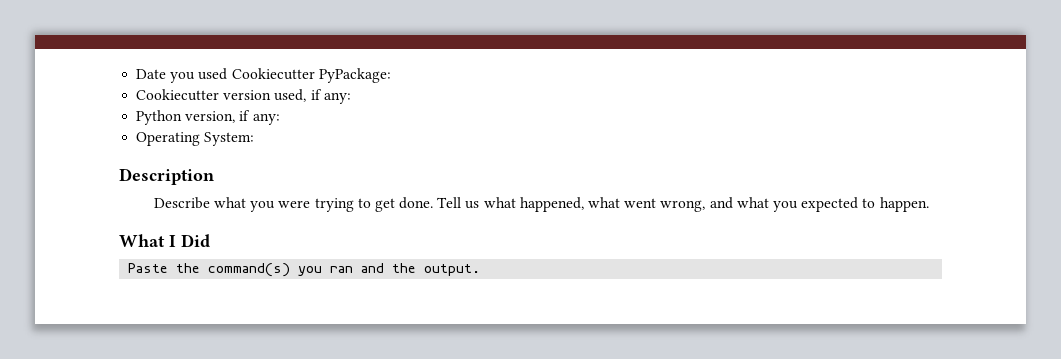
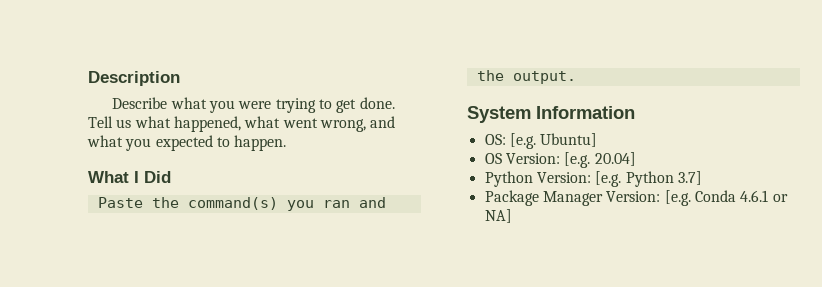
[136,68,391,83] [136,89,351,104] [136,110,280,125] [136,132,255,146] Date you used Cookiecutter PyPackage: // Cookiecutter version used, if any: // Python version, if any: // Operating System: // -> (88, 78) none
(481, 270) none -> [467,106,635,123] [484,133,598,149] [484,152,636,168] [484,171,702,187] [484,190,788,206] [484,209,512,223] // System Information // OS: [e.g. Ubuntu] // OS Version: [e.g. 20.04] // Python Version: [e.g. Python 3.7] // Package Manager Version: [e.g. Conda 4.6.1 or NA]

